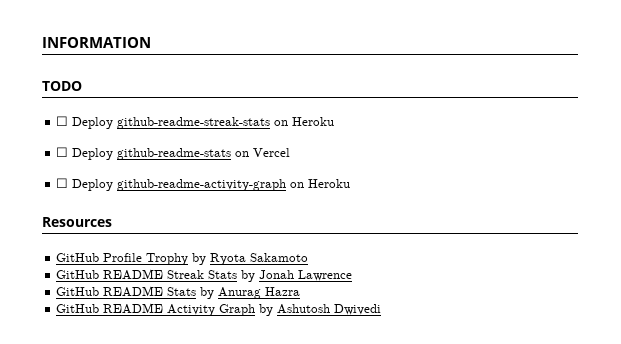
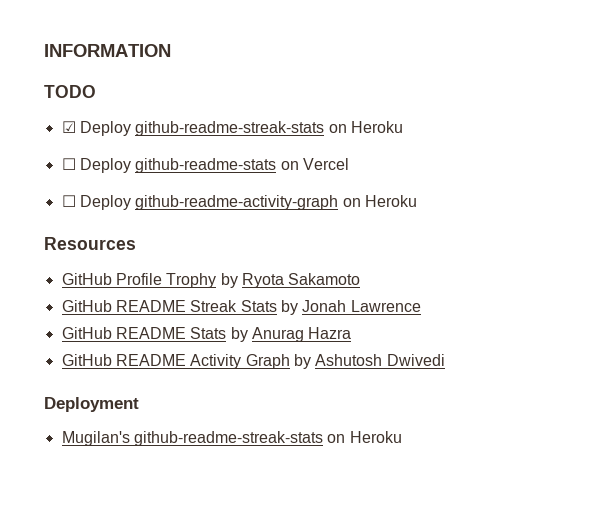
[56,116,69,126] ☐ -> [61,121,76,133] ☑
(382, 309) none -> [44,397,139,412] [61,431,402,446] // Deployment // Mugilan's github-readme-streak-stats on Heroku

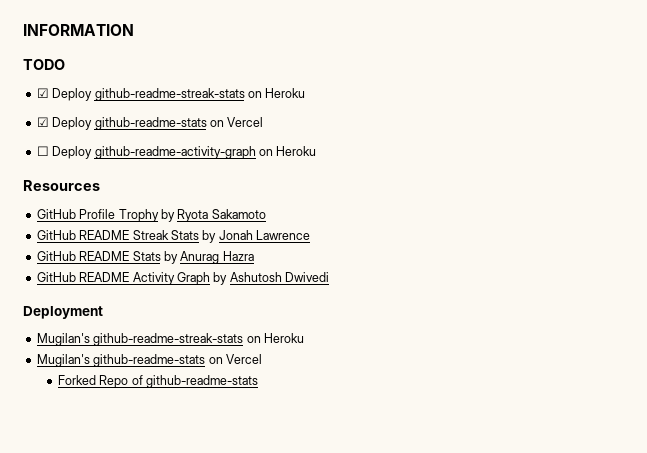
[61,158,76,170] ☐ -> [36,117,49,127] ☑
(402, 437) none -> [36,354,262,367] [57,375,259,388] // Mugilan's github-readme-stats on Vercel // Forked Repo of github-readme-stats

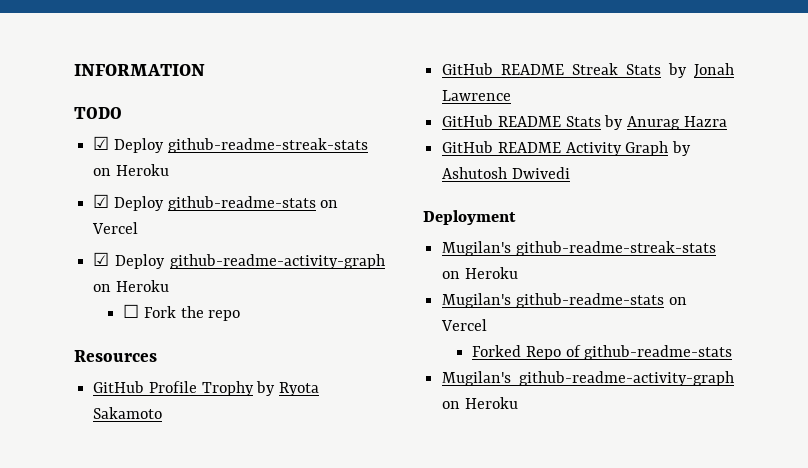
[36,146,49,156] ☐ -> [93,252,110,266] ☑
(317, 151) none -> [123,304,241,321] // ☐ Fork the repo
(259, 381) none -> [442,371,734,386] [442,397,518,409] // Mugilan's github-readme-activity-graph on Heroku

